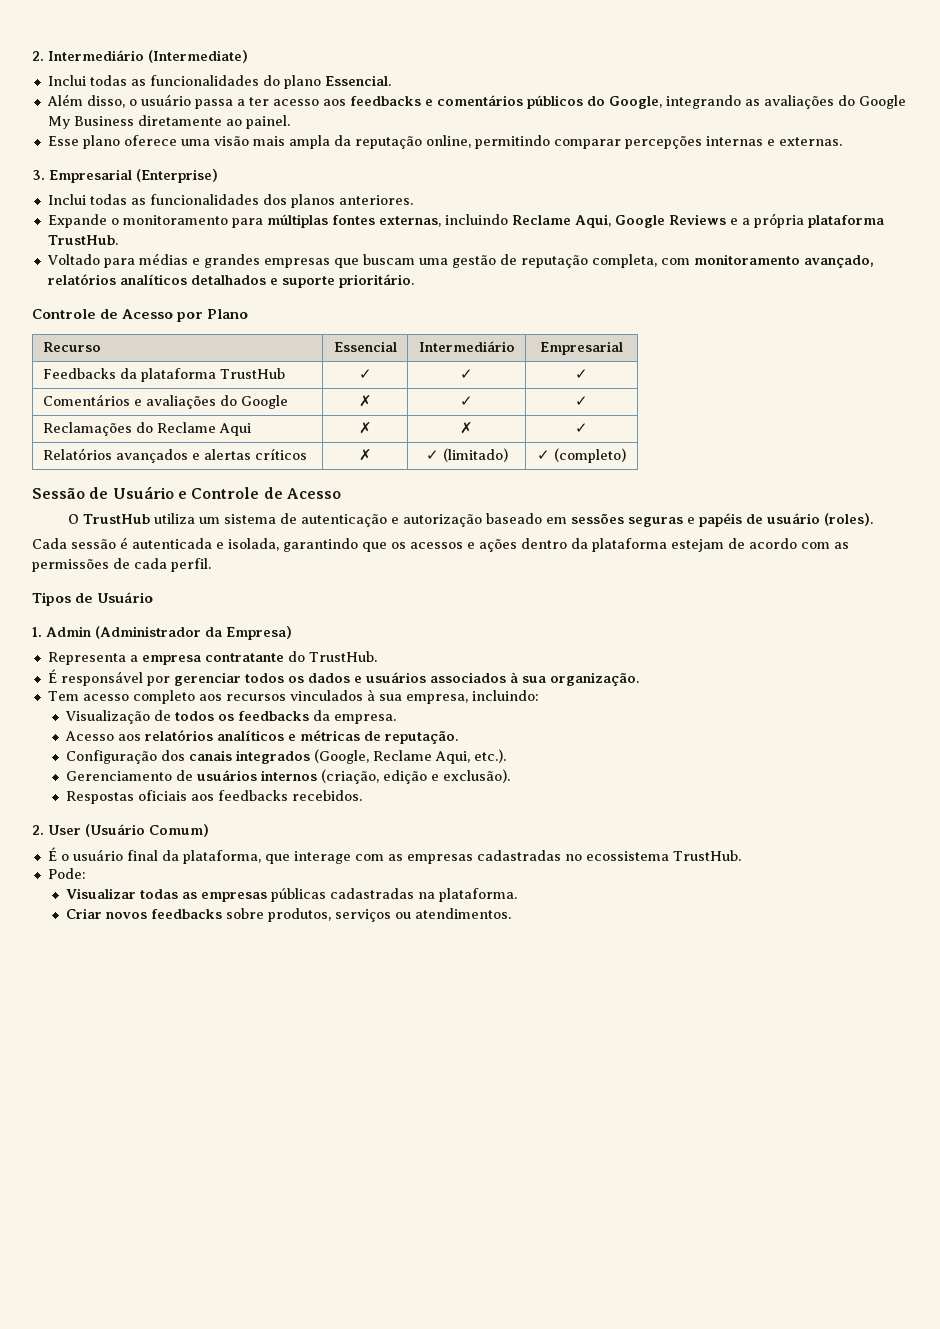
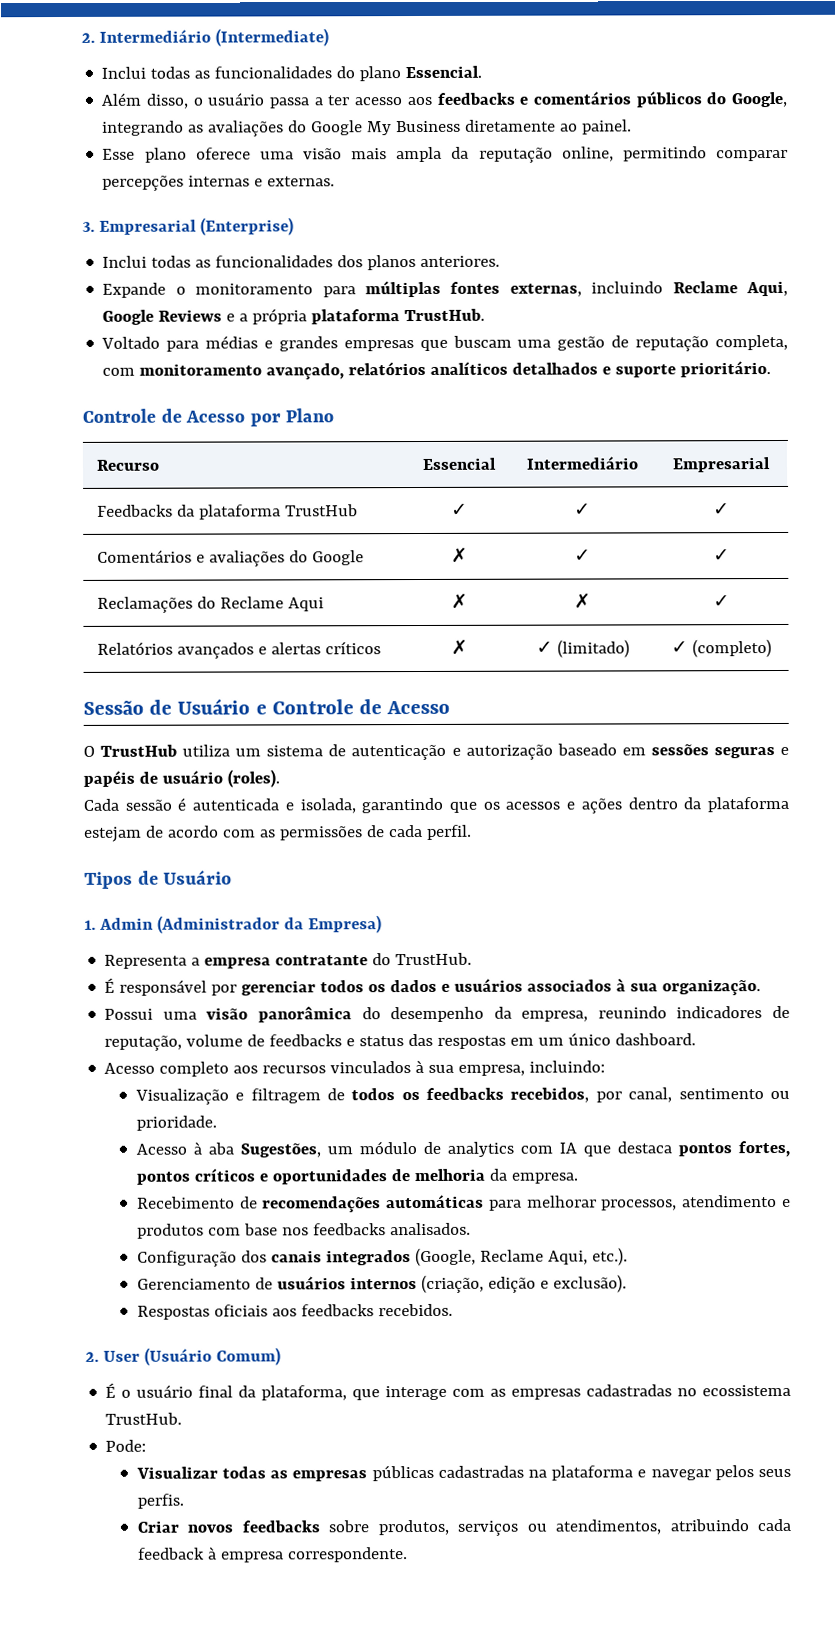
[47,691,129,701] Tem acesso -> [104,1005,790,1023] [104,1032,697,1051] [104,1062,156,1074] Possui uma visão panorâmica do desempenho da empresa, reunindo indicadores de reputação, volume de feedbacks e status das respostas em um único dashboard. // Acesso
(150, 717) none -> [235,1088,321,1104] e filtragem
[312,710,396,724] [64,730,458,744] da empresa. // Acesso aos relatórios analíticos e métricas de reputação. -> [510,1087,790,1103] [135,1115,217,1131] [135,1140,790,1158] [135,1168,579,1185] [136,1194,791,1213] [136,1222,471,1239] recebidos, por canal, sentimento ou prioridade. // Acesso à aba Sugestões, um módulo de analytics com IA que destaca pontos fortes, pontos críticos e oportunidades de melhoria da empresa. // Recebimento de recomendações automáticas para melhorar processos, atendimento e produtos com base nos feedbacks analisados.
[438,888,517,902] plataforma. -> [551,1465,791,1481] [136,1493,184,1509] plataforma e navegar pelos seus perfis.
[414,908,511,919] atendimentos. -> [555,1518,791,1535] [137,1546,408,1563] atendimentos, atribuindo cada feedback à empresa correspondente.

